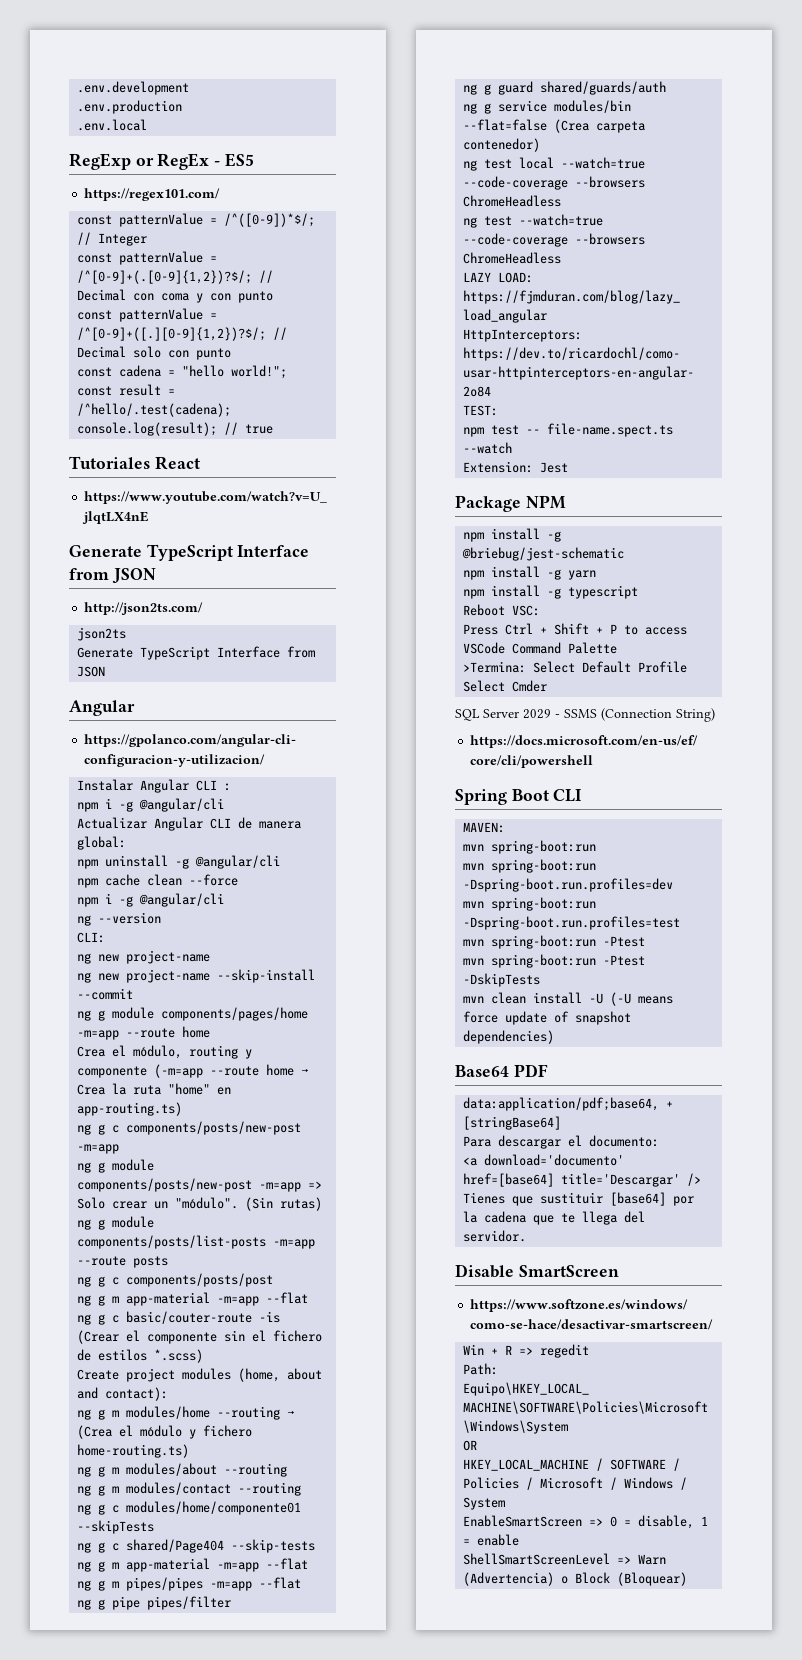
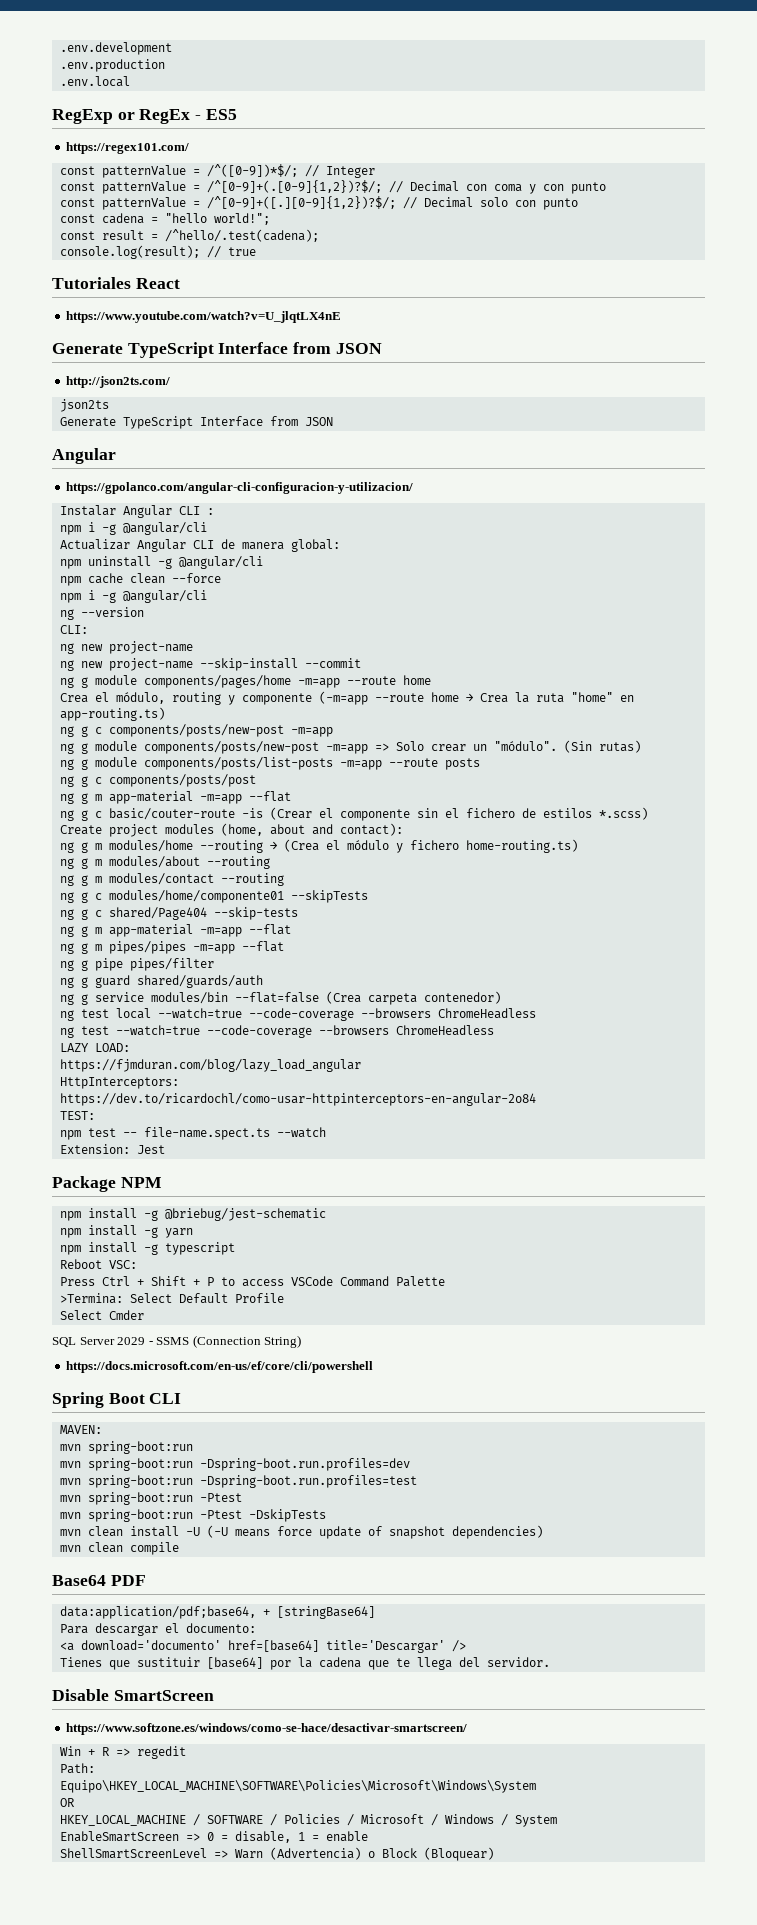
(555, 1037) none -> [59,1542,179,1555] // mvn clean compile

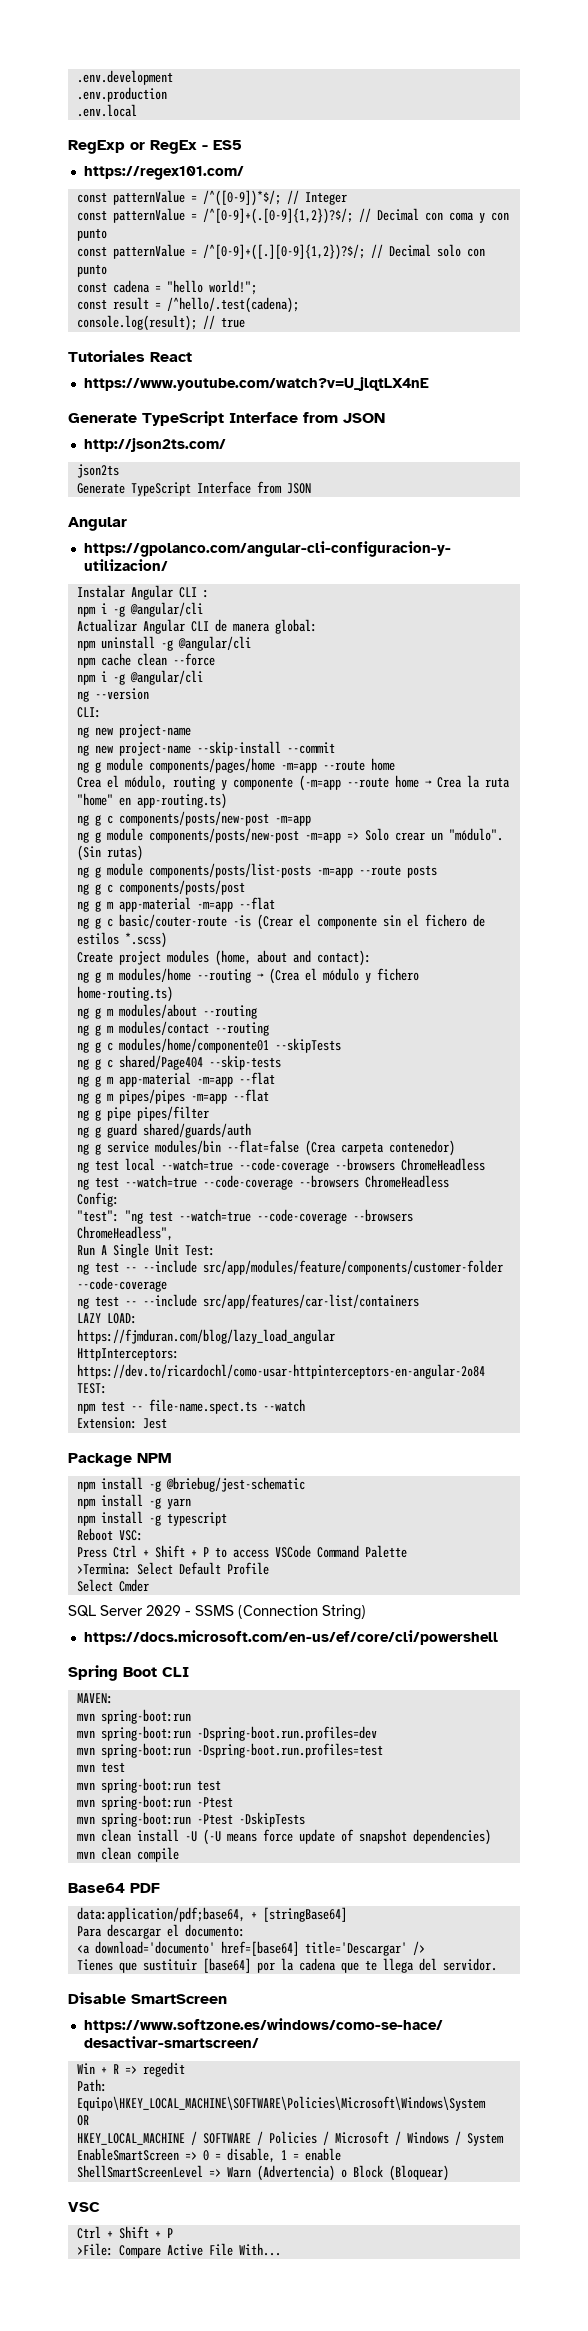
(494, 1030) none -> [76,1192,119,1207] [76,1209,413,1224] [76,1226,173,1241] [76,1243,215,1258] [76,1260,503,1275] [76,1277,167,1292] [76,1294,419,1309] // Config: // "test": "ng test --watch=true --code-coverage --browsers ChromeHeadless", // Run A Single Unit Test: // ng test -- --include src/app/modules/feature/components/customer-folder --code-coverage // ng test -- --include src/app/features/car-list/containers
(417, 1481) none -> [76,1762,125,1773] [76,1778,221,1793] // mvn test // mvn spring-boot:run test
(494, 1854) none -> [68,2202,100,2212] [76,2226,173,2239] [76,2243,281,2258] // VSC // Ctrl + Shift + P // >File: Compare Active File With...

